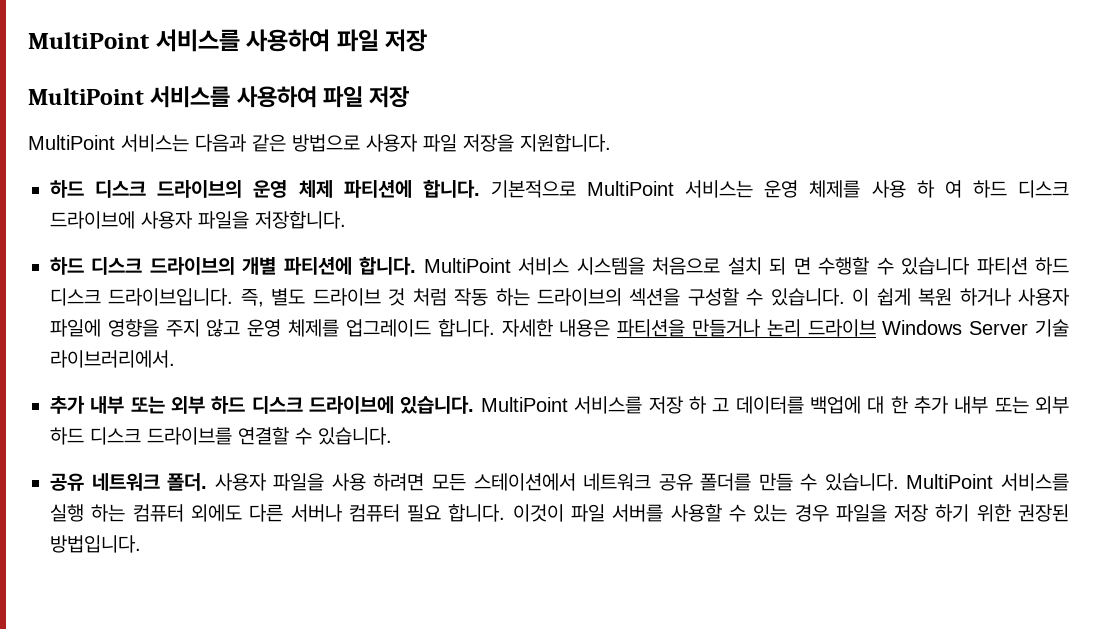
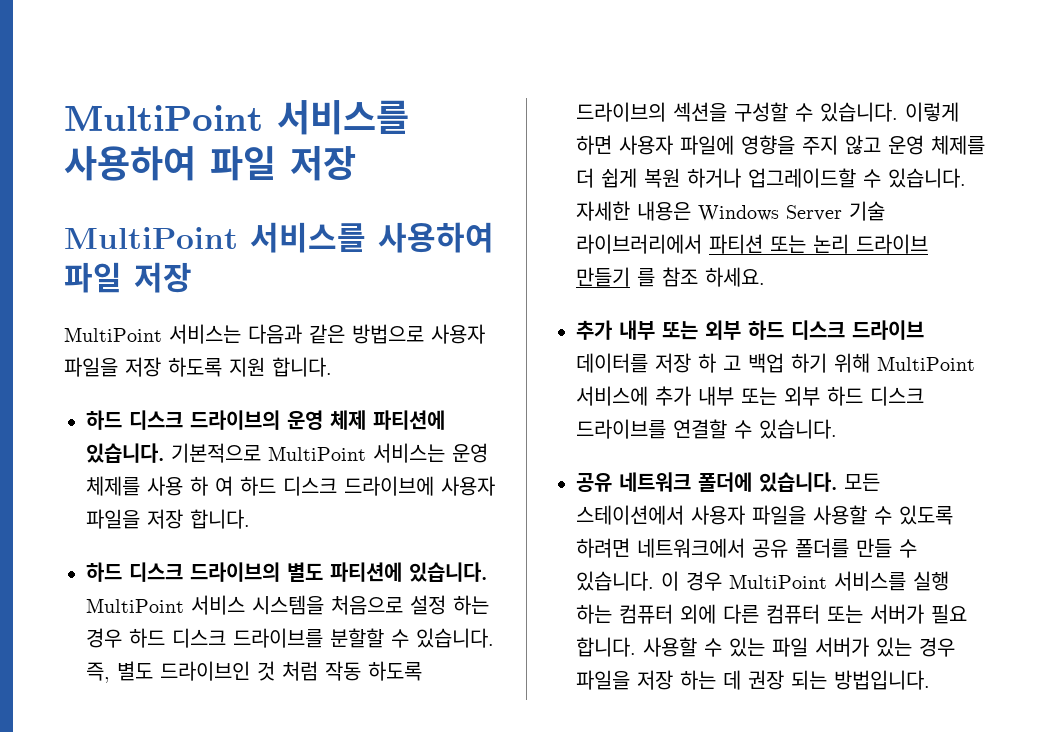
[423,134,611,152] 파일 저장을 지원합니다. -> [64,357,332,377] 파일을 저장 하도록 지원 합니다.
[422,179,480,198] 합니다. -> [86,443,164,463] 있습니다.
[255,211,346,229] [50,256,417,275] 저장합니다. // 하드 디스크 드라이브의 개별 파티션에 합니다. -> [147,509,250,529] [86,562,487,582] 저장 합니다. // 하드 디스크 드라이브의 별도 파티션에 있습니다.
[727,257,1070,275] [50,288,234,306] 설치 되 면 수행할 수 있습니다 파티션 하드 디스크 드라이브입니다. -> [410,595,489,615] [86,628,494,648] 설정 하는 경우 하드 디스크 드라이브를 분할할 수 있습니다.
[312,288,381,306] 드라이브 -> [160,661,250,681] 드라이브인
[495,288,530,306] 하는 -> [368,661,422,681] 하도록
[852,288,1011,306] 이 쉽게 복원 하거나 -> [905,102,959,122] [576,135,612,155] 이렇게 하면
[345,319,1069,337] [50,350,175,368] [50,396,908,414] 업그레이드 합니다. 자세한 내용은 파티션을 만들거나 논리 드라이브 Windows Server 기술 라이브러리에서. // 추가 내부 또는 외부 하드 디스크 드라이브에 있습니다. MultiPoint 서비스를 저장 하 고 데이터를 백업에 대 한 -> [576,168,966,188] [576,201,885,222] [576,234,928,254] [576,267,765,287] [576,320,924,340] [576,353,975,373] [576,386,648,406] 더 쉽게 복원 하거나 업그레이드할 수 있습니다. 자세한 내용은 Windows Server 기술 라이브러리에서 파티션 또는 논리 드라이브 만들기 를 참조 하세요. // 추가 내부 또는 외부 하드 디스크 드라이브 데이터를 저장 하 고 백업 하기 위해 MultiPoint 서비스에
[167,473,652,491] 폴더. 사용자 파일을 사용 하려면 모든 스테이션에서 네트워크 -> [698,472,880,492] [576,505,953,525] [576,538,745,558] 폴더에 있습니다. 모든 스테이션에서 사용자 파일을 사용할 수 있도록 하려면 네트워크에서
(899, 482) none -> [661,571,722,591] 이 경우
[190,504,1069,522] 외에도 다른 서버나 컴퓨터 필요 합니다. 이것이 파일 서버를 사용할 수 있는 경우 파일을 저장 하기 위한 권장된 -> [680,604,967,624] [576,637,955,657] [576,670,827,690] 외에 다른 컴퓨터 또는 서버가 필요 합니다. 사용할 수 있는 파일 서버가 있는 경우 파일을 저장 하는 데 권장 되는

